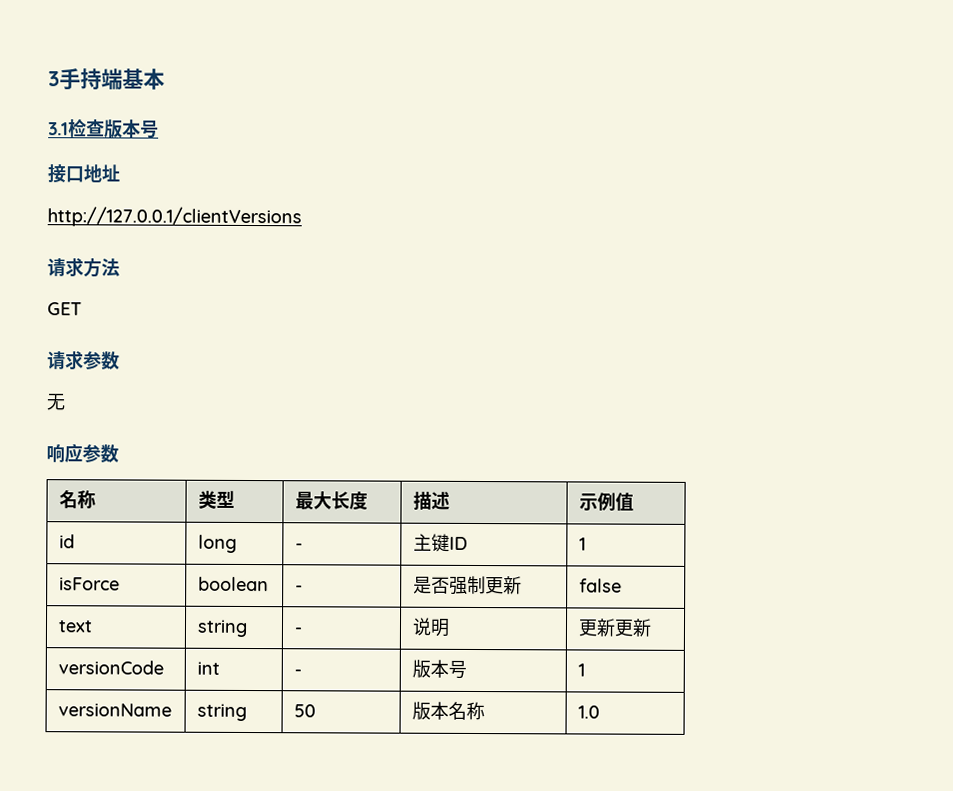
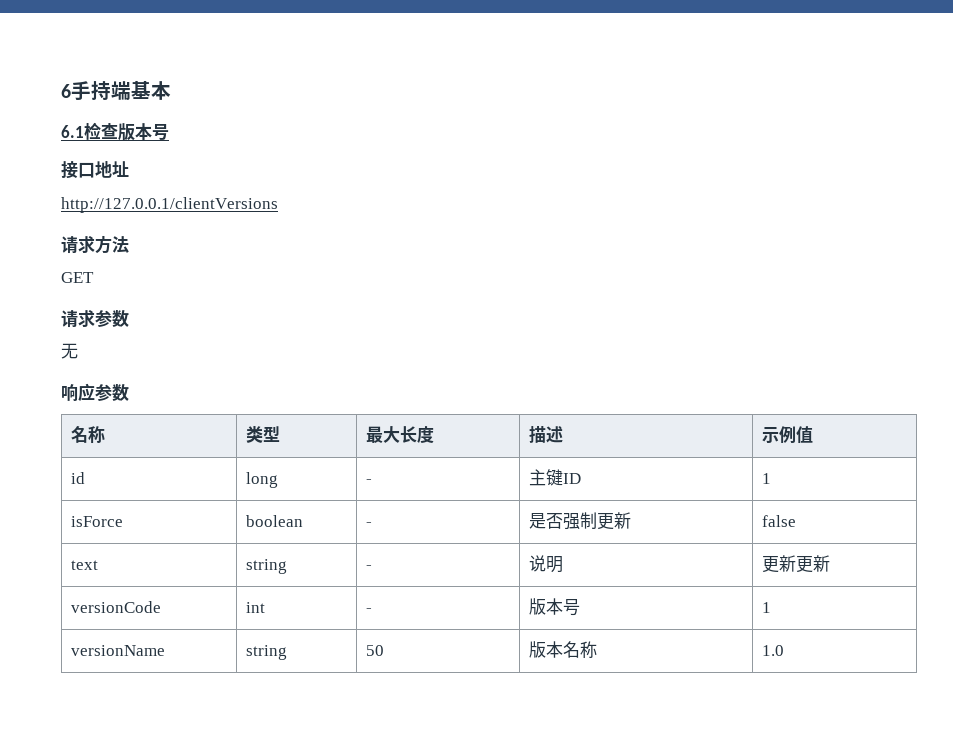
[48,71,60,87] 3 -> [61,84,71,98] 6
[48,122,69,136] 3.1 -> [61,125,84,138] 6.1

